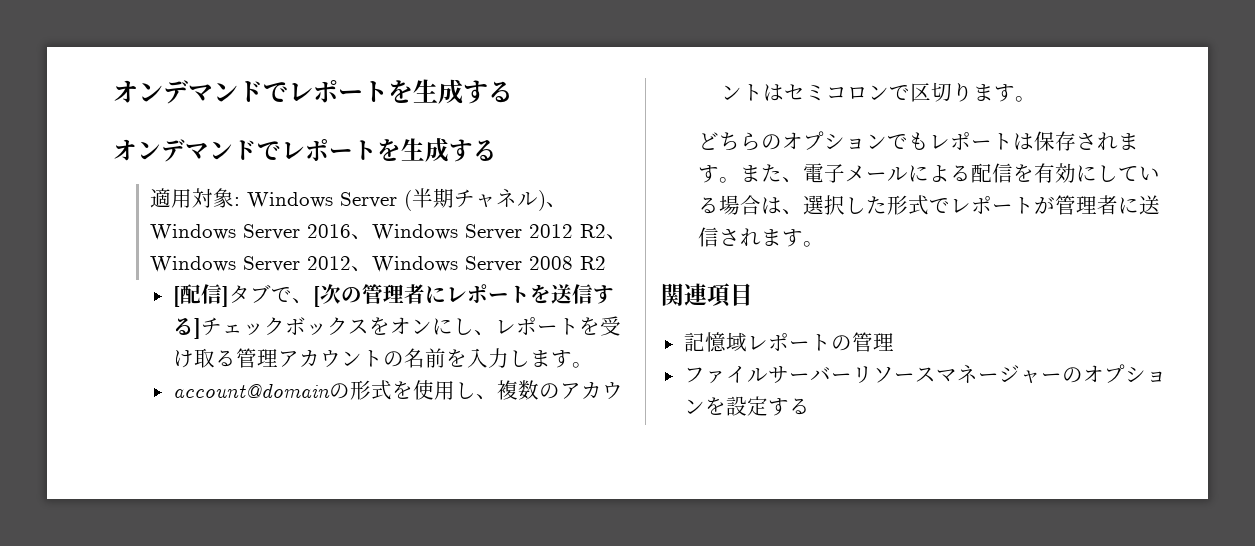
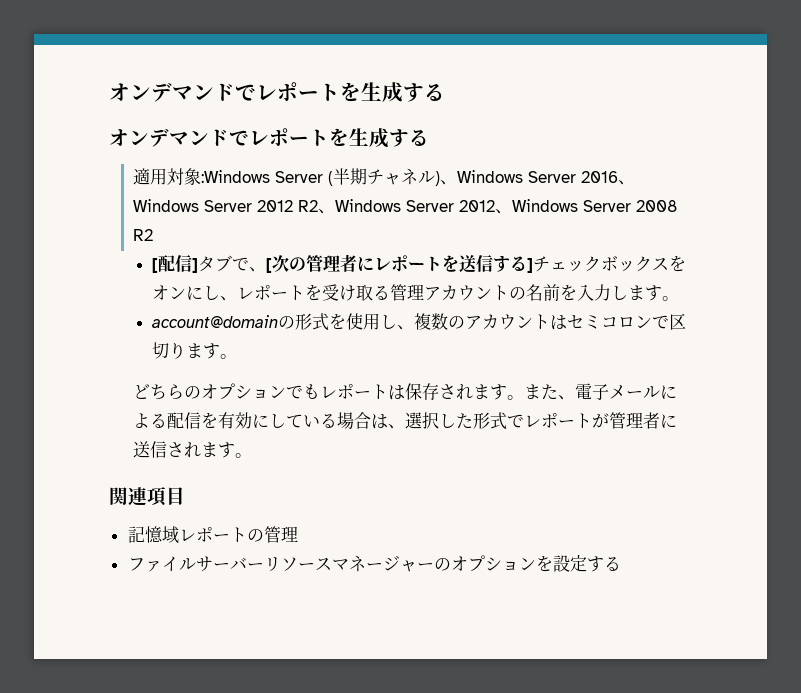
[234,192,334,208] : Windows -> [201,170,271,183] :Windows

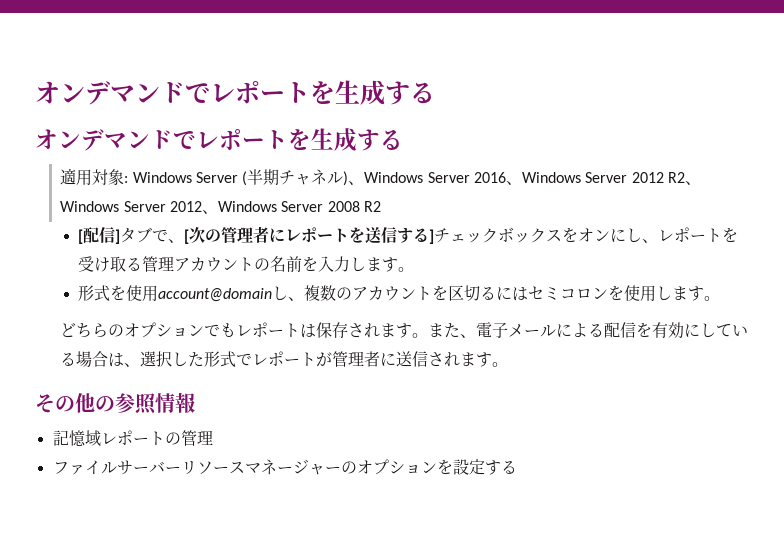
[201,170,271,183] :Windows -> [124,172,192,183] : Windows
[152,315,296,329] account@domainの -> (414, 269) none
(381, 321) none -> [157,288,272,302] account@domain
(551, 322) none -> [431,285,512,301] を区切るに
[652,313,687,330] [152,342,187,359] で区切り -> [607,285,672,302] を使用し
[109,487,185,506] 関連項目 -> [35,392,195,415] その他の参照情報

